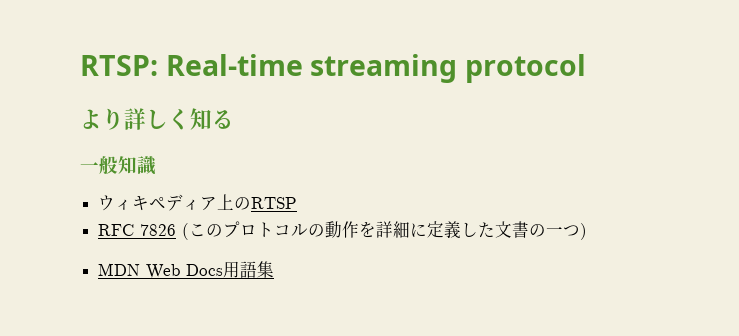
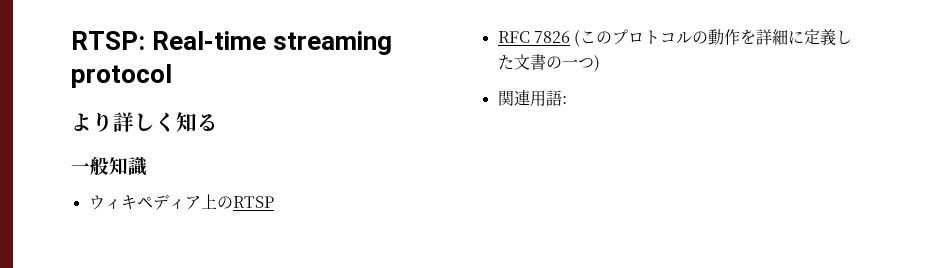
[98,261,275,279] MDN Web Docs用語集 -> [497,89,567,107] 関連用語:

